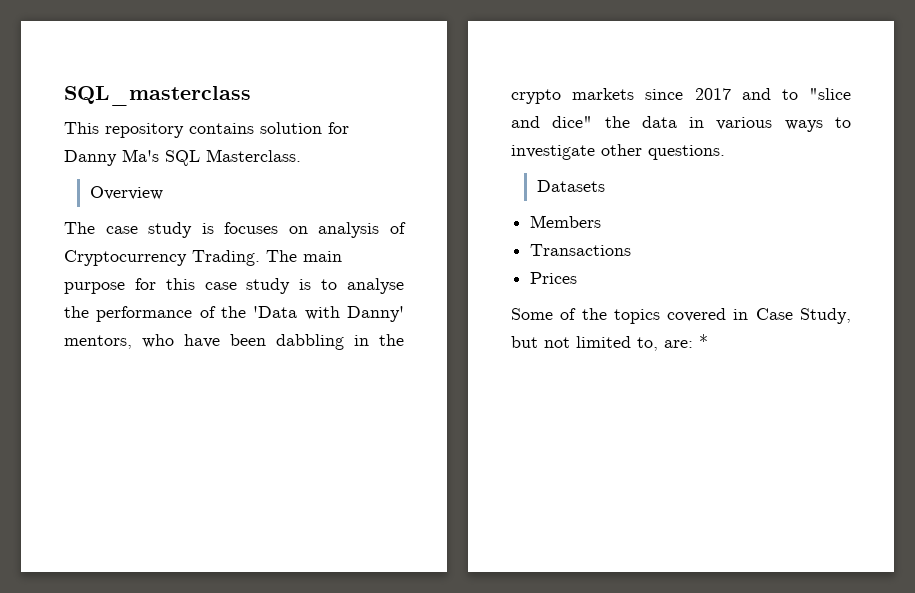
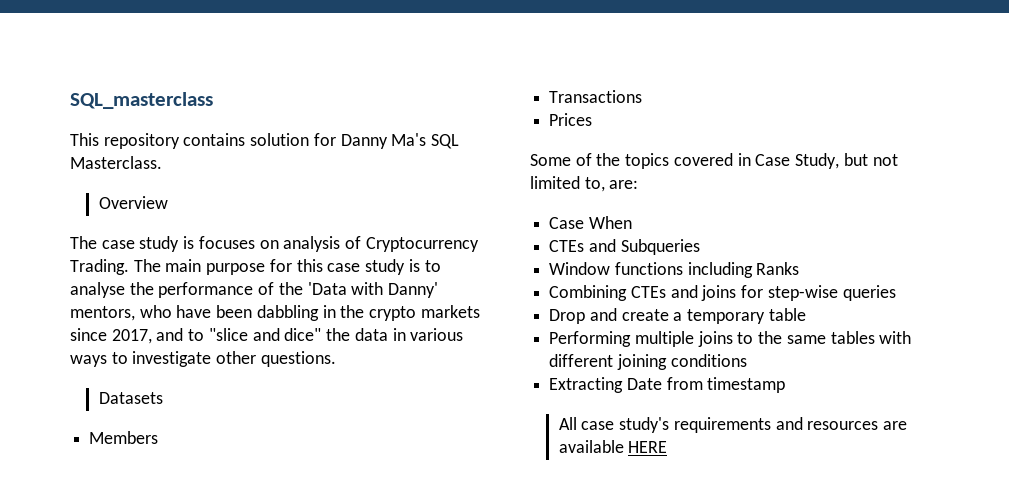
[694,88,731,100] 2017 -> [111,329,152,344] 2017,
[699,334,708,348] * -> [549,216,632,229] [549,239,700,255] [549,262,800,278] [549,285,896,301] [549,308,806,324] [549,331,912,347] [549,354,747,370] [549,377,786,393] [558,417,908,433] [558,440,668,453] // Case When // CTEs and Subqueries // Window functions including Ranks // Combining CTEs and joins for step-wise queries // Drop and create a temporary table // Performing multiple joins to the same tables with different joining conditions // Extracting Date from timestamp // All case study's requirements and resources are available HERE

